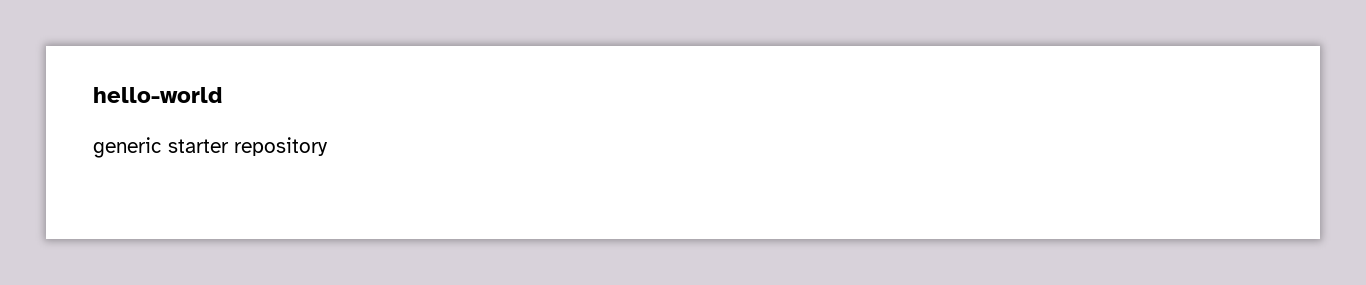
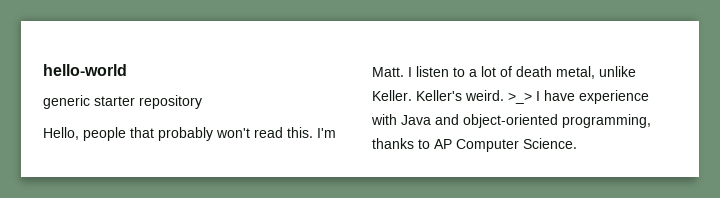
(328, 146) none -> [43,127,336,141] [372,66,636,79] [372,90,649,104] [371,114,651,128] [372,138,577,152] // Hello, people that probably won't read this. I'm Matt. I listen to a lot of death metal, unlike Keller. Keller's weird. >_> I have experience with Java and object-oriented programming, thanks to AP Computer Science.

